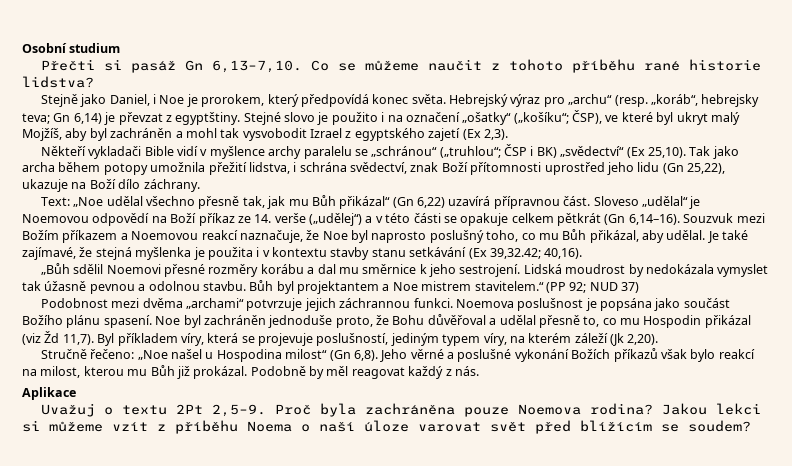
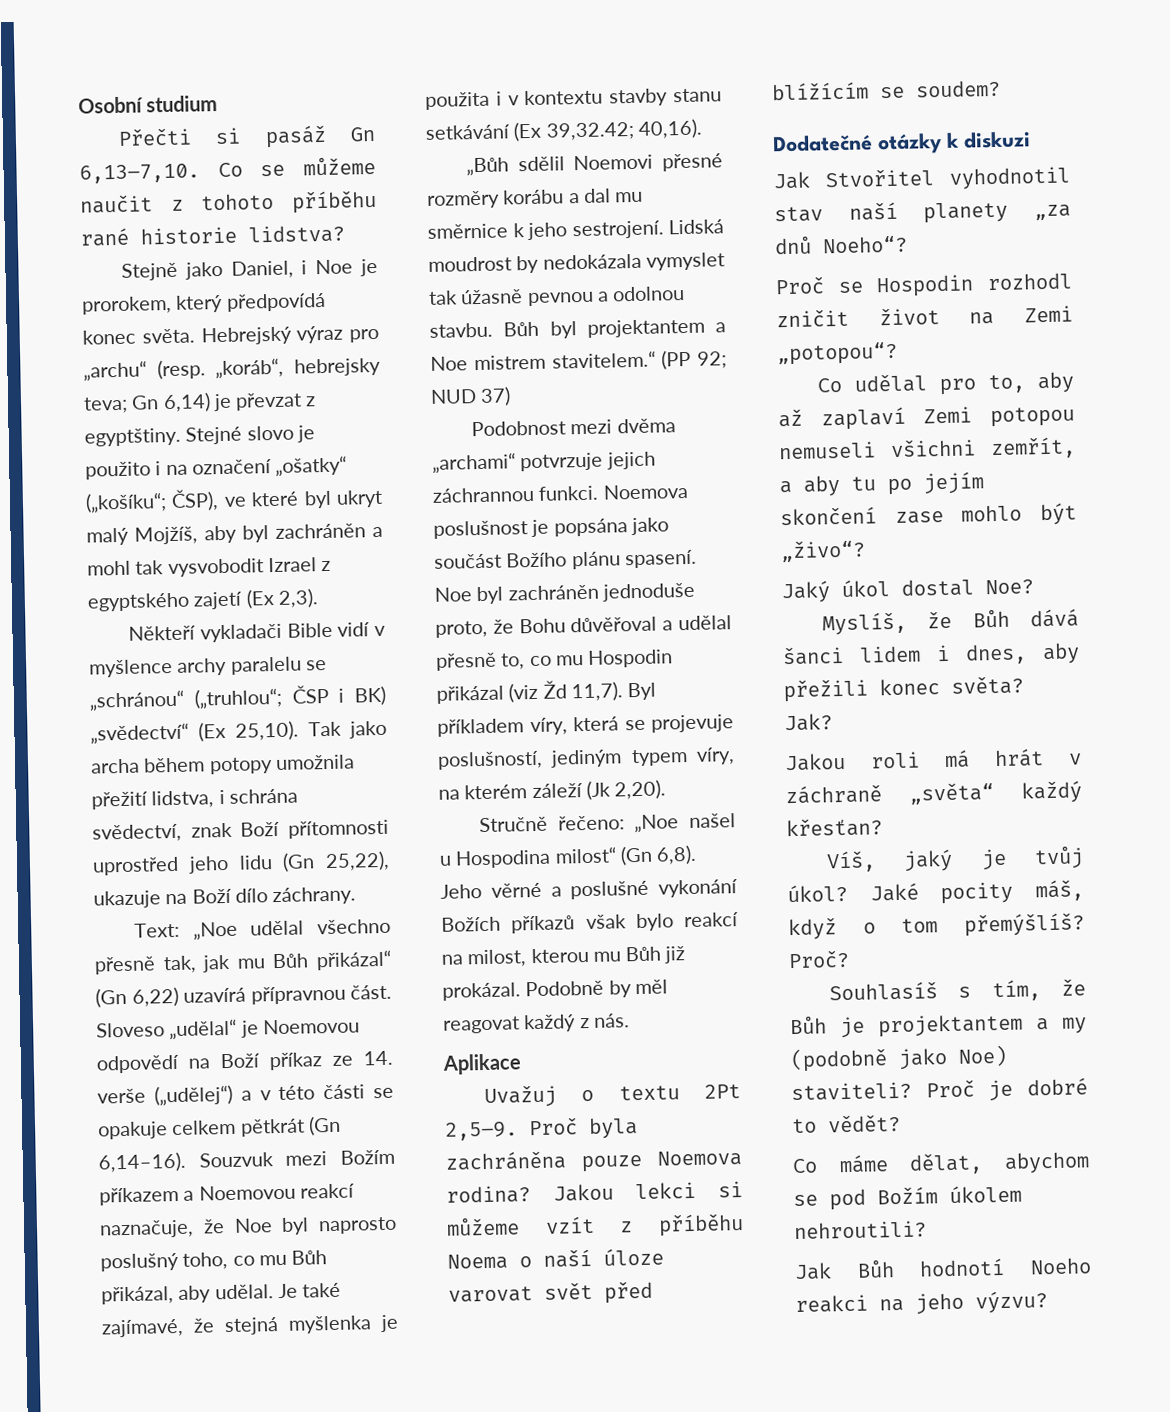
(751, 426) none -> [772,131,1031,155] [773,166,1071,190] [774,201,1071,224] [774,235,908,255] [775,272,1073,298] [776,305,1073,328] [777,341,898,366] [817,371,1075,396] [778,406,1075,431] [778,436,1076,460] [779,471,984,497] [780,502,1077,526] [780,539,866,563] [781,578,1034,604] [822,608,1079,636] [782,642,1080,666] [783,675,1024,703] [784,713,833,732] [784,748,1082,772] [785,780,1082,805] [786,817,883,838] [826,845,1084,873] [787,879,1084,905] [788,912,1085,941] [788,949,850,969] [829,978,1086,1002] [790,1013,1087,1039] [790,1044,1008,1073] [791,1077,1088,1102] [792,1113,901,1134] [792,1151,1090,1175] [793,1184,1022,1211] [794,1220,927,1240] [794,1257,1092,1281] [795,1290,1048,1315] // Dodatečné otázky k diskuzi // Jak Stvořitel vyhodnotil stav naší planety „za dnů Noeho“? // Proč se Hospodin rozhodl zničit život na Zemi „potopou“? // Co udělal pro to, aby až zaplaví Zemi potopou nemuseli všichni zemřít, a aby tu po jejím skončení zase mohlo být „živo“? // Jaký úkol dostal Noe? // Myslíš, že Bůh dává šanci lidem i dnes, aby přežili konec světa? Jak? // Jakou roli má hrát v záchraně „světa“ každý křesťan? // Víš, jaký je tvůj úkol? Jaké pocity máš, když o tom přemýšlíš? Proč? // Souhlasíš s tím, že Bůh je projektantem a my (podobně jako Noe) staviteli? Proč je dobré to vědět? // Co máme dělat, abychom se pod Božím úkolem nehroutili? // Jak Bůh hodnotí Noeho reakci na jeho výzvu?

